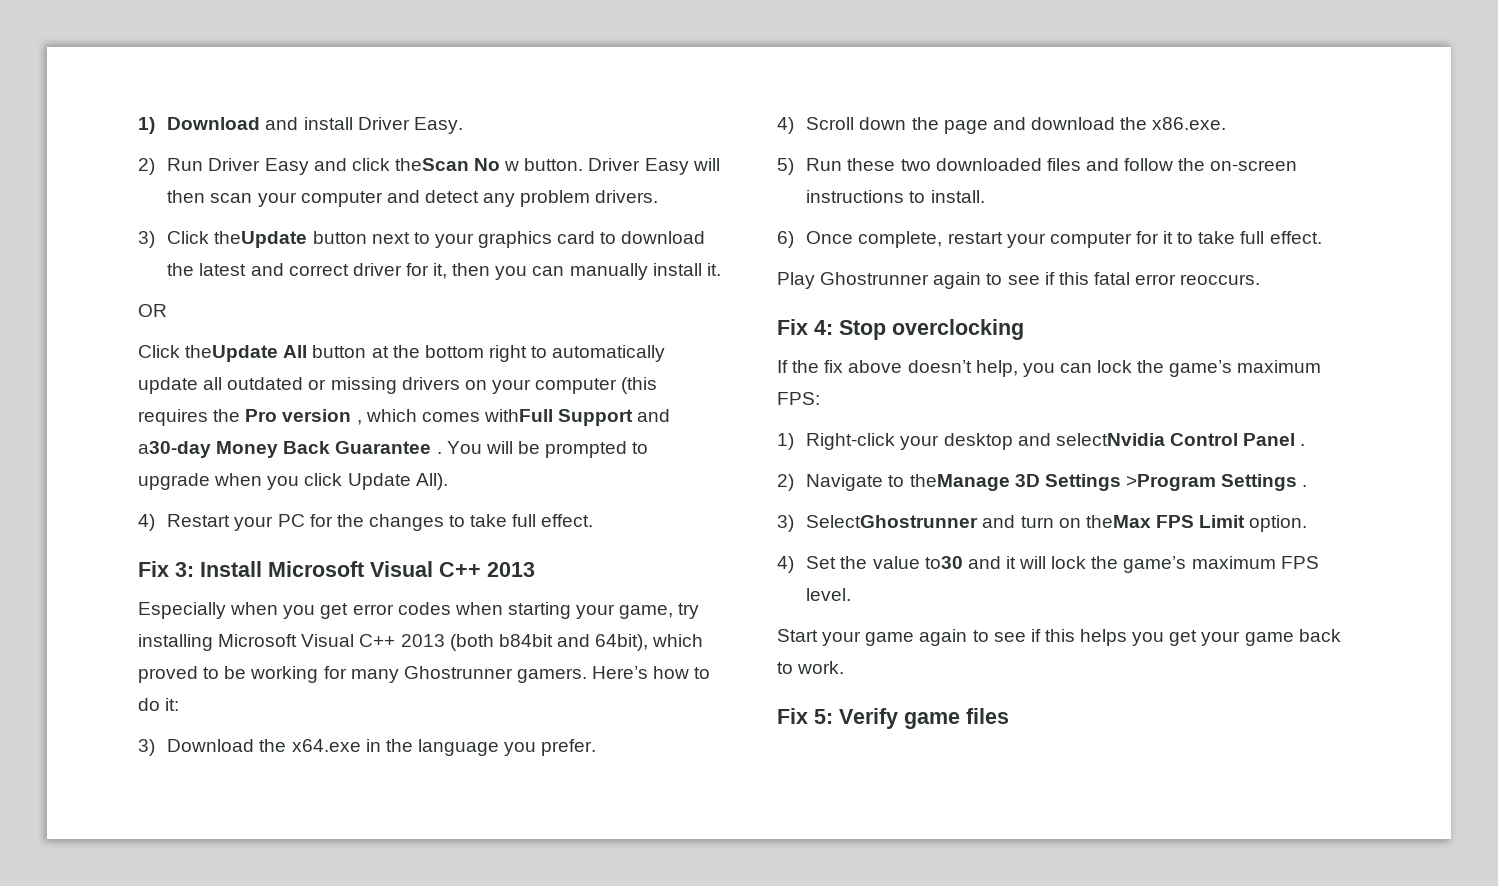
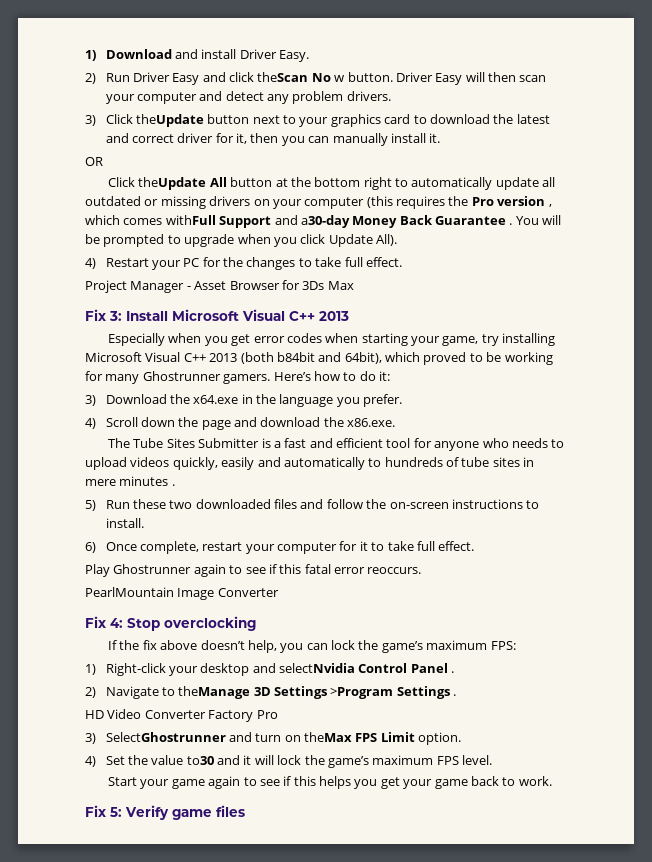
(594, 520) none -> [85,280,354,293] // Project Manager - Asset Browser for 3Ds Max
(1227, 123) none -> [108,438,565,451] [85,457,535,470] [85,476,175,486] // The Tube Sites Submitter is a fast and efficient tool for anyone who needs to upload videos quickly, easily and automatically to hundreds of tube sites in mere minutes .
(1261, 279) none -> [85,587,279,600] // PearlMountain Image Converter
(1308, 486) none -> [85,709,278,722] // HD Video Converter Factory Pro

